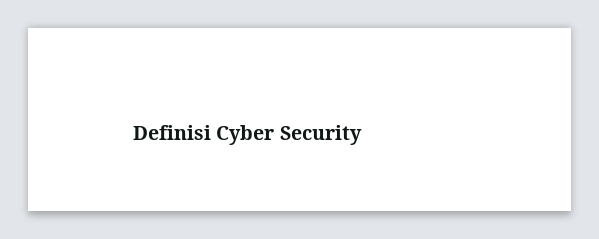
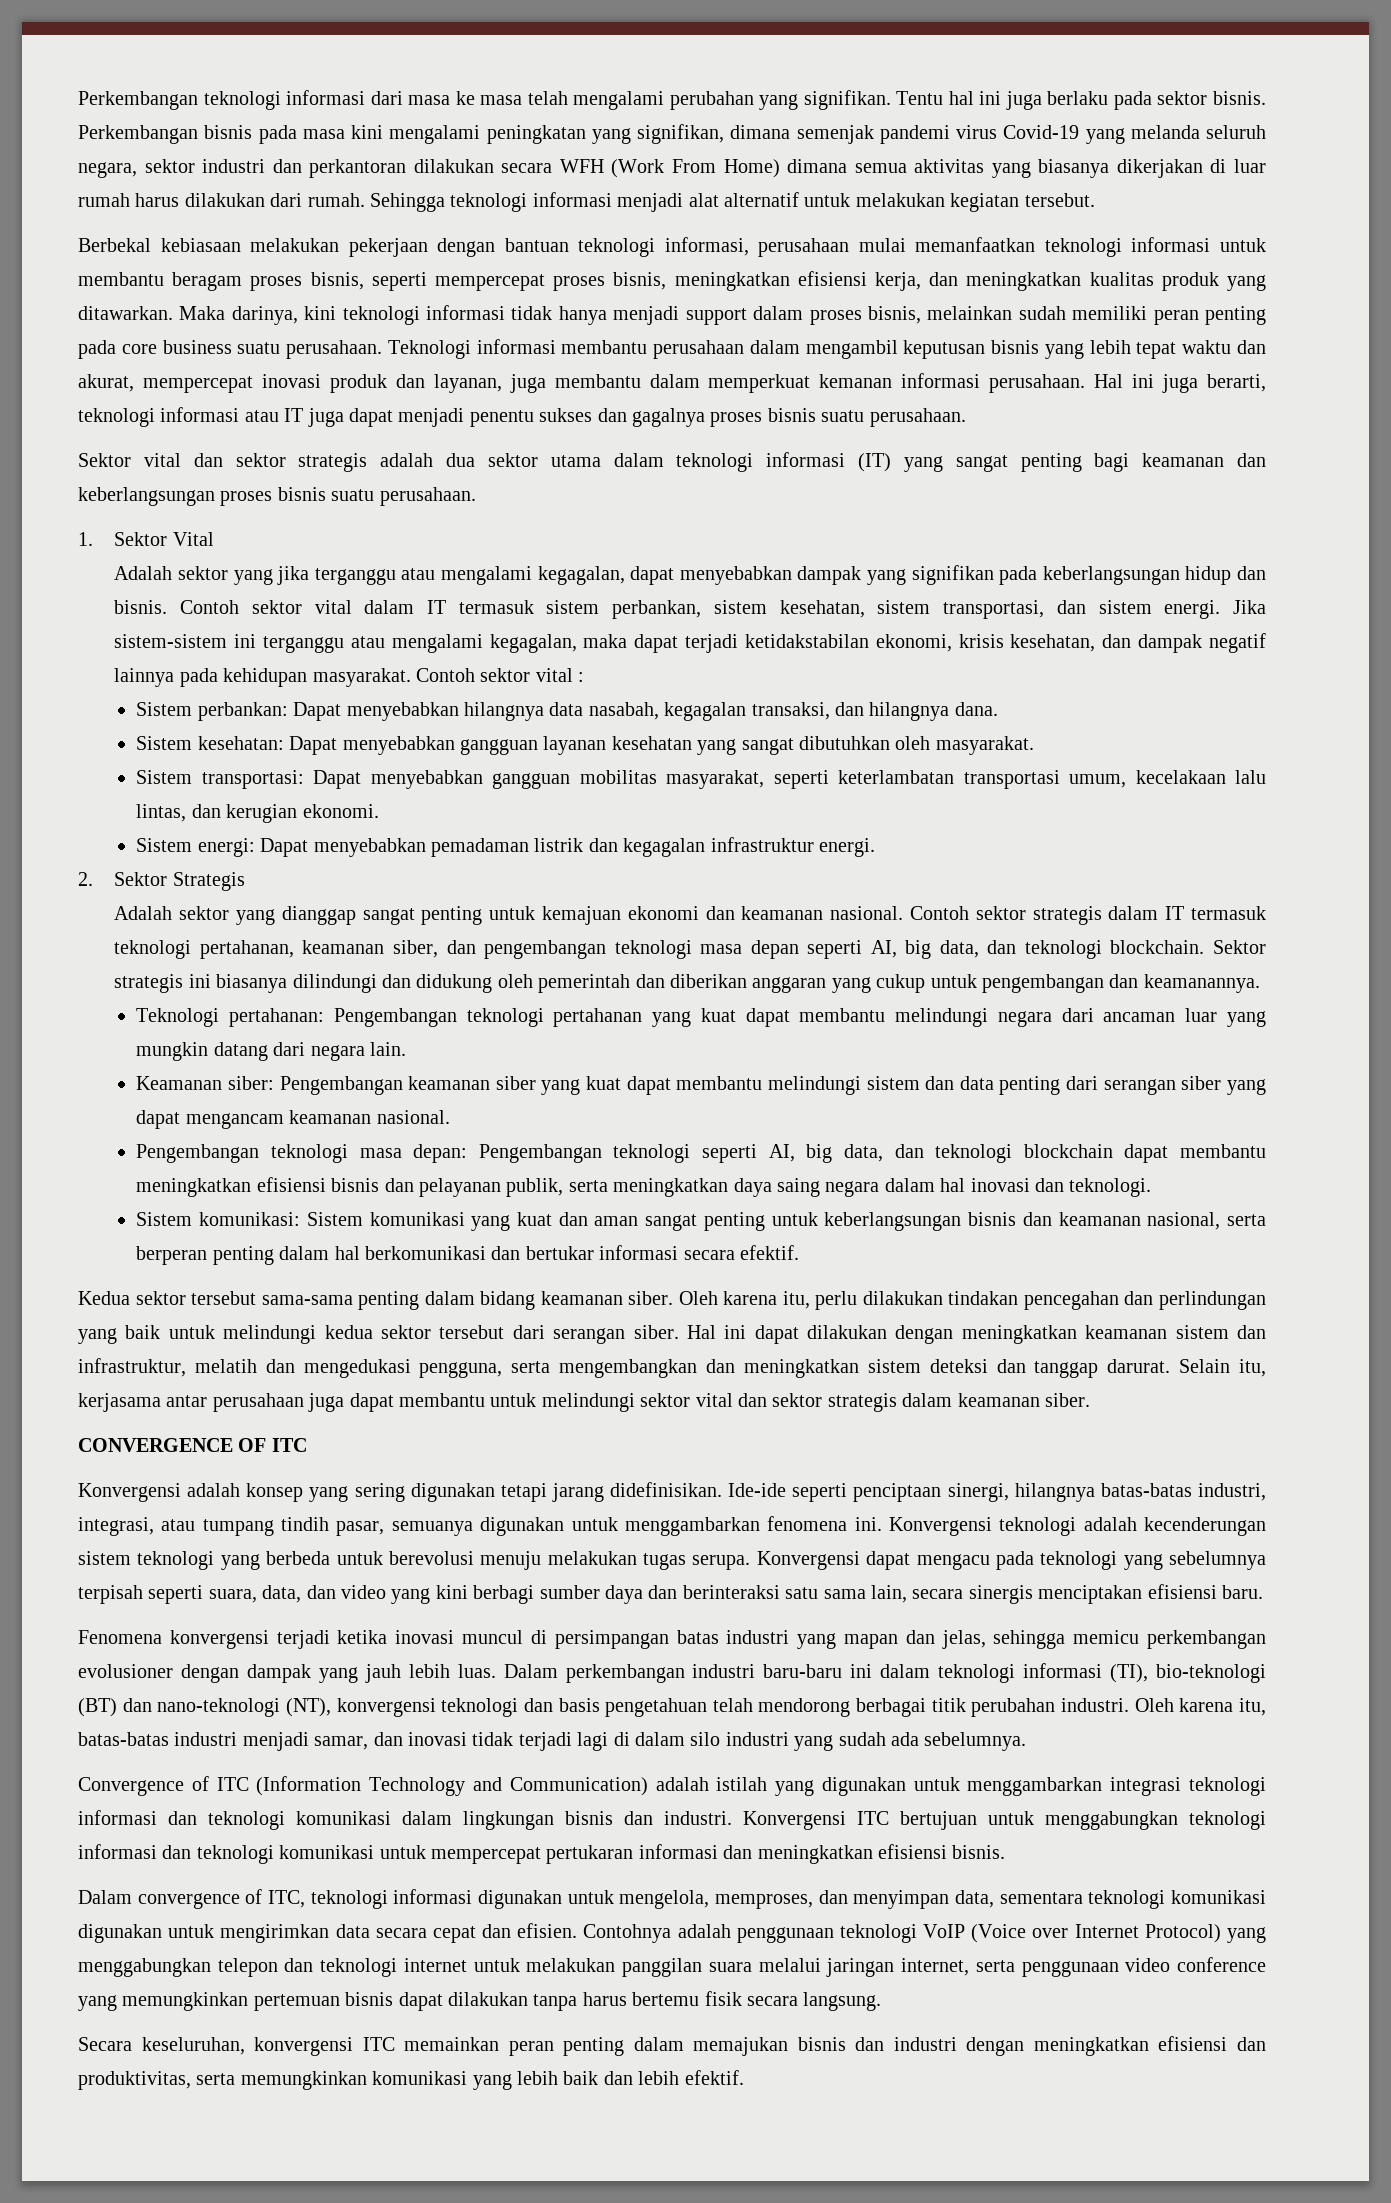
[133,125,362,145] Definisi Cyber Security -> [78,90,1266,110] [78,124,1266,144] [78,159,1266,178] [78,192,1095,212] [78,237,1266,257] [78,271,1267,291] [78,305,1266,325] [78,339,1266,359] [78,373,1266,393] [78,407,966,427] [78,452,1266,472] [78,487,476,506] [78,532,214,546] [114,565,1266,585] [114,600,1266,619] [114,633,1266,653] [114,668,585,687] [136,702,998,721] [136,736,1034,755] [136,770,1267,789] [136,804,379,823] [136,837,875,857] [78,872,245,891] [114,906,1266,925] [114,940,1267,959] [114,974,1260,993] [136,1008,1266,1027] [136,1042,406,1061] [136,1076,1267,1095] [136,1110,450,1129] [136,1144,1266,1163] [136,1177,1152,1197] [136,1212,1266,1231] [136,1245,799,1265] [78,1291,1266,1310] [78,1325,1267,1344] [78,1358,1266,1378] [78,1393,1090,1412] [78,1438,307,1452] [78,1482,1266,1502] [78,1516,1267,1536] [78,1551,1266,1570] [78,1584,1263,1604] [78,1630,1266,1649] [78,1663,1266,1683] [78,1698,1267,1717] [78,1732,1027,1751] [78,1776,1266,1796] [78,1810,1266,1830] [78,1844,1006,1864] [78,1889,1266,1909] [78,1923,1266,1943] [78,1957,1266,1977] [78,1991,882,2011] [78,2036,1266,2056] [78,2070,744,2090] Perkembangan teknologi informasi dari masa ke masa telah mengalami perubahan yang signifikan. Tentu hal ini juga berlaku pada sektor bisnis. Perkembangan bisnis pada masa kini mengalami peningkatan yang signifikan, dimana semenjak pandemi virus Covid-19 yang melanda seluruh negara, sektor industri dan perkantoran dilakukan secara WFH (Work From Home) dimana semua aktivitas yang biasanya dikerjakan di luar rumah harus dilakukan dari rumah. Sehingga teknologi informasi menjadi alat alternatif untuk melakukan kegiatan tersebut. // Berbekal kebiasaan melakukan pekerjaan dengan bantuan teknologi informasi, perusahaan mulai memanfaatkan teknologi informasi untuk membantu beragam proses bisnis, seperti mempercepat proses bisnis, meningkatkan efisiensi kerja, dan meningkatkan kualitas produk yang ditawarkan. Maka darinya, kini teknologi informasi tidak hanya menjadi support dalam proses bisnis, melainkan sudah memiliki peran penting pada core business suatu perusahaan. Teknologi informasi membantu perusahaan dalam mengambil keputusan bisnis yang lebih tepat waktu dan akurat, mempercepat inovasi produk dan layanan, juga membantu dalam memperkuat kemanan informasi perusahaan. Hal ini juga berarti, teknologi informasi atau IT juga dapat menjadi penentu sukses dan gagalnya proses bisnis suatu perusahaan. // Sektor vital dan sektor strategis adalah dua sektor utama dalam teknologi informasi (IT) yang sangat penting bagi keamanan dan keberlangsungan proses bisnis suatu perusahaan. // 1. Sektor Vital // Adalah sektor yang jika terganggu atau mengalami kegagalan, dapat menyebabkan dampak yang signifikan pada keberlangsungan hidup dan bisnis. Contoh sektor vital dalam IT termasuk sistem perbankan, sistem kesehatan, sistem transportasi, dan sistem energi. Jika sistem-sistem ini terganggu atau mengalami kegagalan, maka dapat terjadi ketidakstabilan ekonomi, krisis kesehatan, dan dampak negatif lainnya pada kehidupan masyarakat. Contoh sektor vital : // Sistem perbankan: Dapat menyebabkan hilangnya data nasabah, kegagalan transaksi, dan hilangnya dana. // Sistem kesehatan: Dapat menyebabkan gangguan layanan kesehatan yang sangat dibutuhkan oleh masyarakat. // Sistem transportasi: Dapat menyebabkan gangguan mobilitas masyarakat, seperti keterlambatan transportasi umum, kecelakaan lalu lintas, dan kerugian ekonomi. // Sistem energi: Dapat menyebabkan pemadaman listrik dan kegagalan infrastruktur energi. // 2. Sektor Strategis // Adalah sektor yang dianggap sangat penting untuk kemajuan ekonomi dan keamanan nasional. Contoh sektor strategis dalam IT termasuk teknologi pertahanan, keamanan siber, dan pengembangan teknologi masa depan seperti AI, big data, dan teknologi blockchain. Sektor strategis ini biasanya dilindungi dan didukung oleh pemerintah dan diberikan anggaran yang cukup untuk pengembangan dan keamanannya. // Teknologi pertahanan: Pengembangan teknologi pertahanan yang kuat dapat membantu melindungi negara dari ancaman luar yang mungkin datang dari negara lain. // Keamanan siber: Pengembangan keamanan siber yang kuat dapat membantu melindungi sistem dan data penting dari serangan siber yang dapat mengancam keamanan nasional. // Pengembangan teknologi masa depan: Pengembangan teknologi seperti AI, big data, dan teknologi blockchain dapat membantu meningkatkan efisiensi bisnis dan pelayanan publik, serta meningkatkan daya saing negara dalam hal inovasi dan teknologi. // Sistem komunikasi: Sistem komunikasi yang kuat dan aman sangat penting untuk keberlangsungan bisnis dan keamanan nasional, serta berperan penting dalam hal berkomunikasi dan bertukar informasi secara efektif. // Kedua sektor tersebut sama-sama penting dalam bidang keamanan siber. Oleh karena itu, perlu dilakukan tindakan pencegahan dan perlindungan yang baik untuk melindungi kedua sektor tersebut dari serangan siber. Hal ini dapat dilakukan dengan meningkatkan keamanan sistem dan infrastruktur, melatih dan mengedukasi pengguna, serta mengembangkan dan meningkatkan sistem deteksi dan tanggap darurat. Selain itu, kerjasama antar perusahaan juga dapat membantu untuk melindungi sektor vital dan sektor strategis dalam keamanan siber. // CONVERGENCE OF ITC // Konvergensi adalah konsep yang sering digunakan tetapi jarang didefinisikan. Ide-ide seperti penciptaan sinergi, hilangnya batas-batas industri, integrasi, atau tumpang tindih pasar, semuanya digunakan untuk menggambarkan fenomena ini. Konvergensi teknologi adalah kecenderungan sistem teknologi yang berbeda untuk berevolusi menuju melakukan tugas serupa. Konvergensi dapat mengacu pada teknologi yang sebelumnya terpisah seperti suara, data, dan video yang kini berbagi sumber daya dan berinteraksi satu sama lain, secara sinergis menciptakan efisiensi baru. // Fenomena konvergensi terjadi ketika inovasi muncul di persimpangan batas industri yang mapan dan jelas, sehingga memicu perkembangan evolusioner dengan dampak yang jauh lebih luas. Dalam perkembangan industri baru-baru ini dalam teknologi informasi (TI), bio-teknologi (BT) dan nano-teknologi (NT), konvergensi teknologi dan basis pengetahuan telah mendorong berbagai titik perubahan industri. Oleh karena itu, batas-batas industri menjadi samar, dan inovasi tidak terjadi lagi di dalam silo industri yang sudah ada sebelumnya. // Convergence of ITC (Information Technology and Communication) adalah istilah yang digunakan untuk menggambarkan integrasi teknologi informasi dan teknologi komunikasi dalam lingkungan bisnis dan industri. Konvergensi ITC bertujuan untuk menggabungkan teknologi informasi dan teknologi komunikasi untuk mempercepat pertukaran informasi dan meningkatkan efisiensi bisnis. // Dalam convergence of ITC, teknologi informasi digunakan untuk mengelola, memproses, dan menyimpan data, sementara teknologi komunikasi digunakan untuk mengirimkan data secara cepat dan efisien. Contohnya adalah penggunaan teknologi VoIP (Voice over Internet Protocol) yang menggabungkan telepon dan teknologi internet untuk melakukan panggilan suara melalui jaringan internet, serta penggunaan video conference yang memungkinkan pertemuan bisnis dapat dilakukan tanpa harus bertemu fisik secara langsung. // Secara keseluruhan, konvergensi ITC memainkan peran penting dalam memajukan bisnis dan industri dengan meningkatkan efisiensi dan produktivitas, serta memungkinkan komunikasi yang lebih baik dan lebih efektif.

